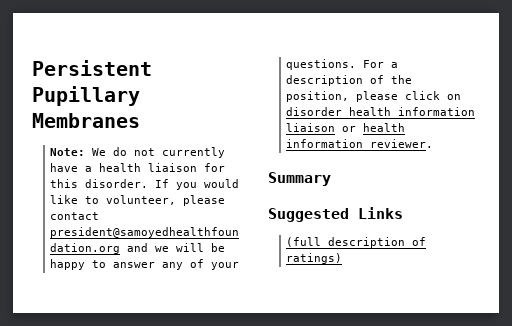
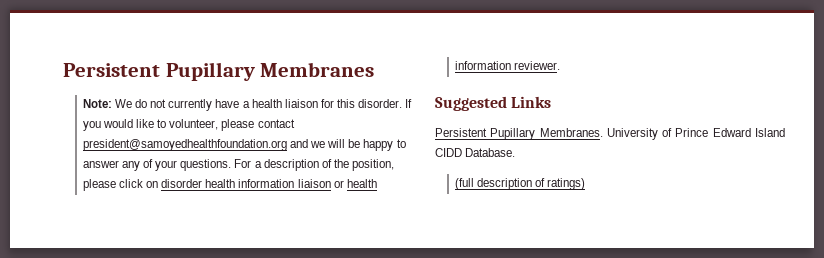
[268,172,331,186] // Summary -> (561, 65) none
(403, 213) none -> [435,128,785,140] [435,148,516,157] // Persistent Pupillary Membranes. University of Prince Edward Island CIDD Database.

